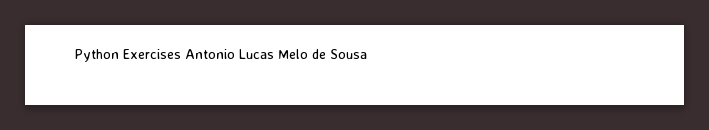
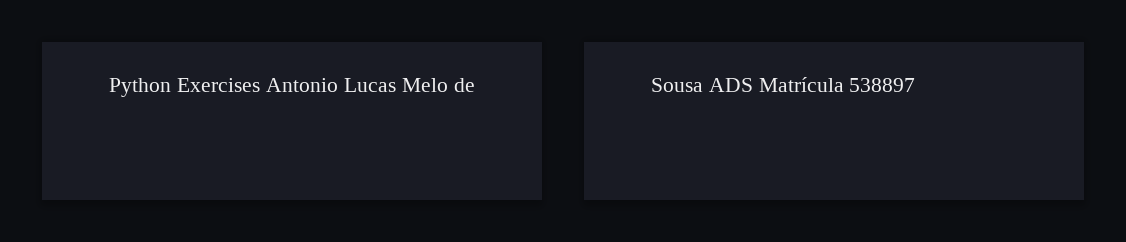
(367, 54) none -> [708,77,916,92] ADS Matrícula 538897

